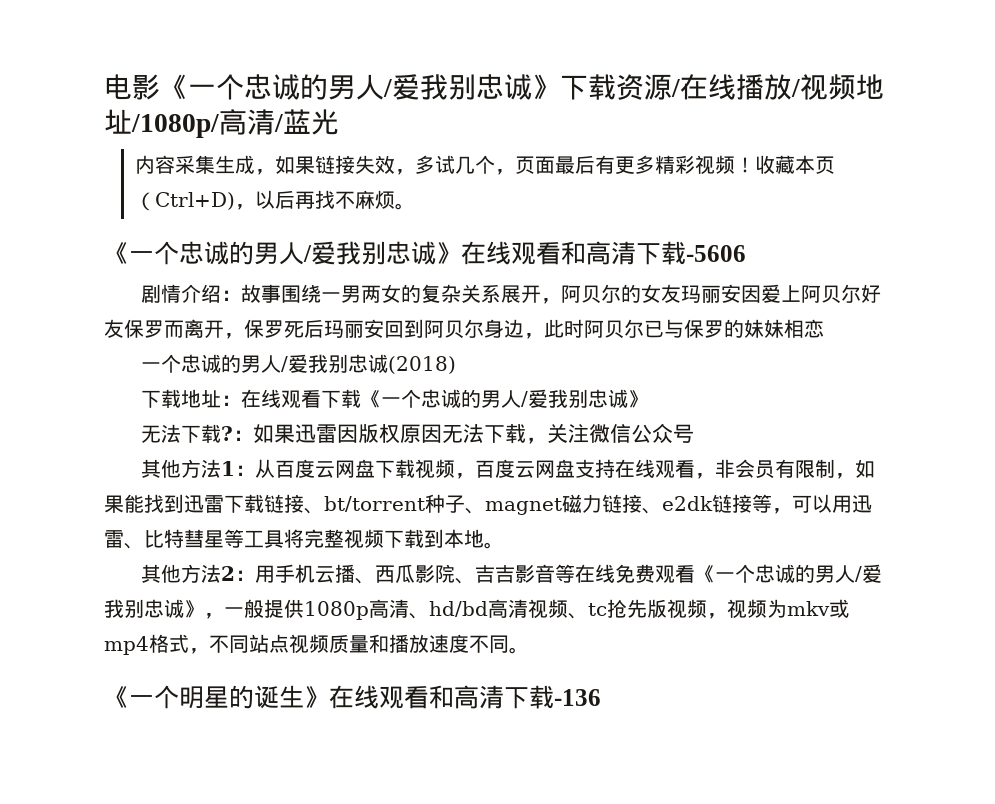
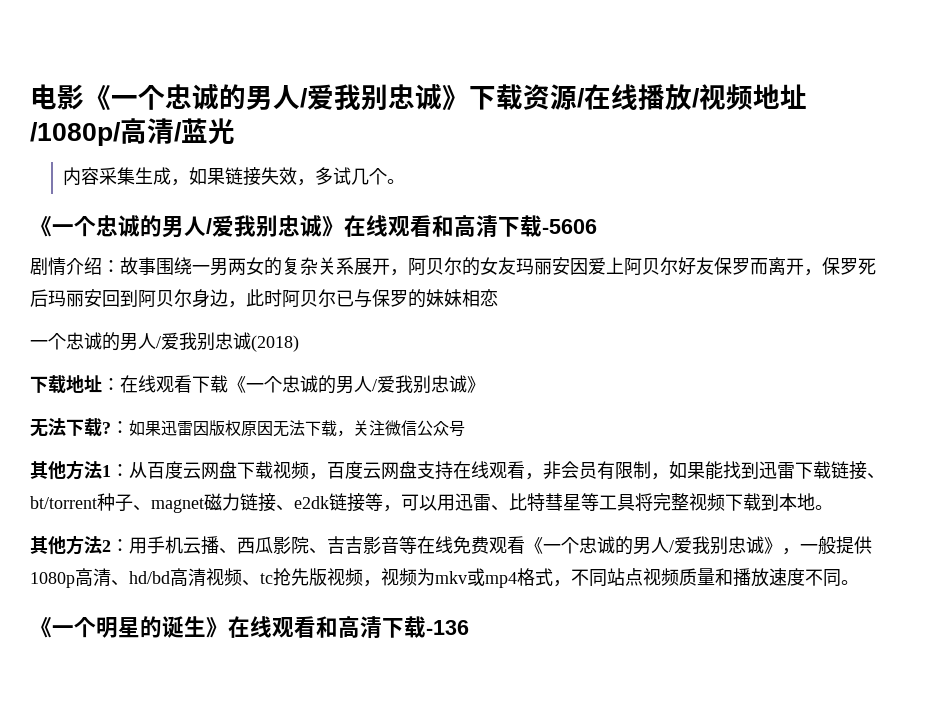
[494,155,835,175] [134,190,395,211] ，页面最后有更多精彩视频！收藏本页（Ctrl+D)，以后再找不麻烦 -> (388, 176) none

